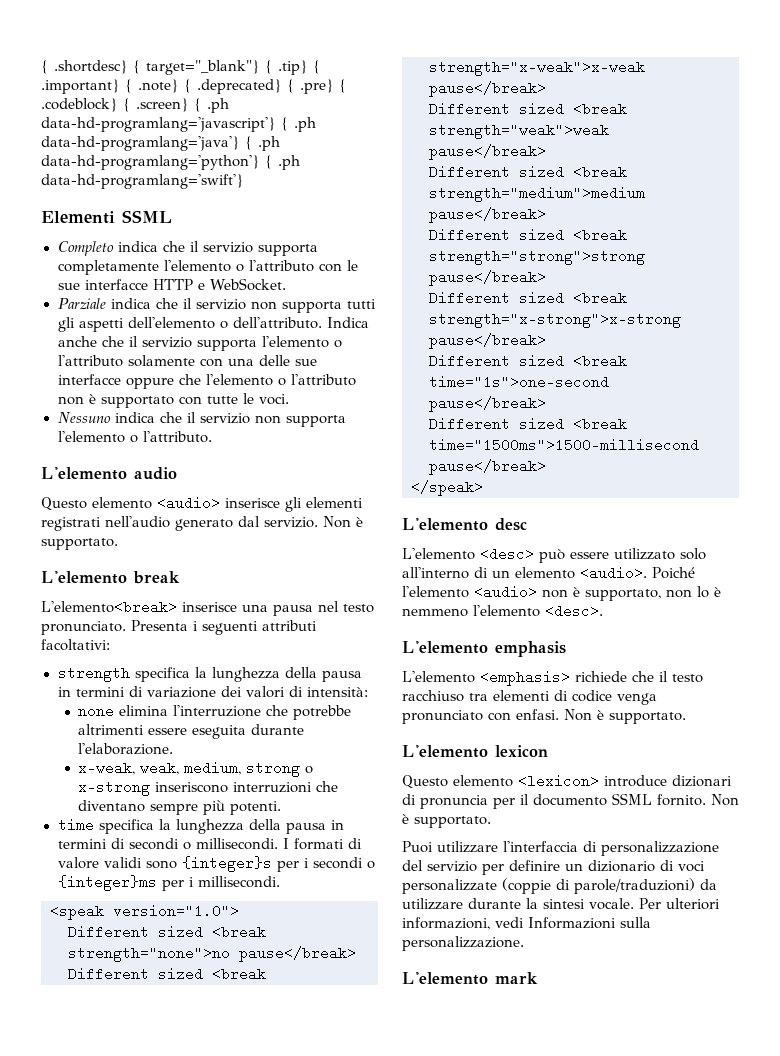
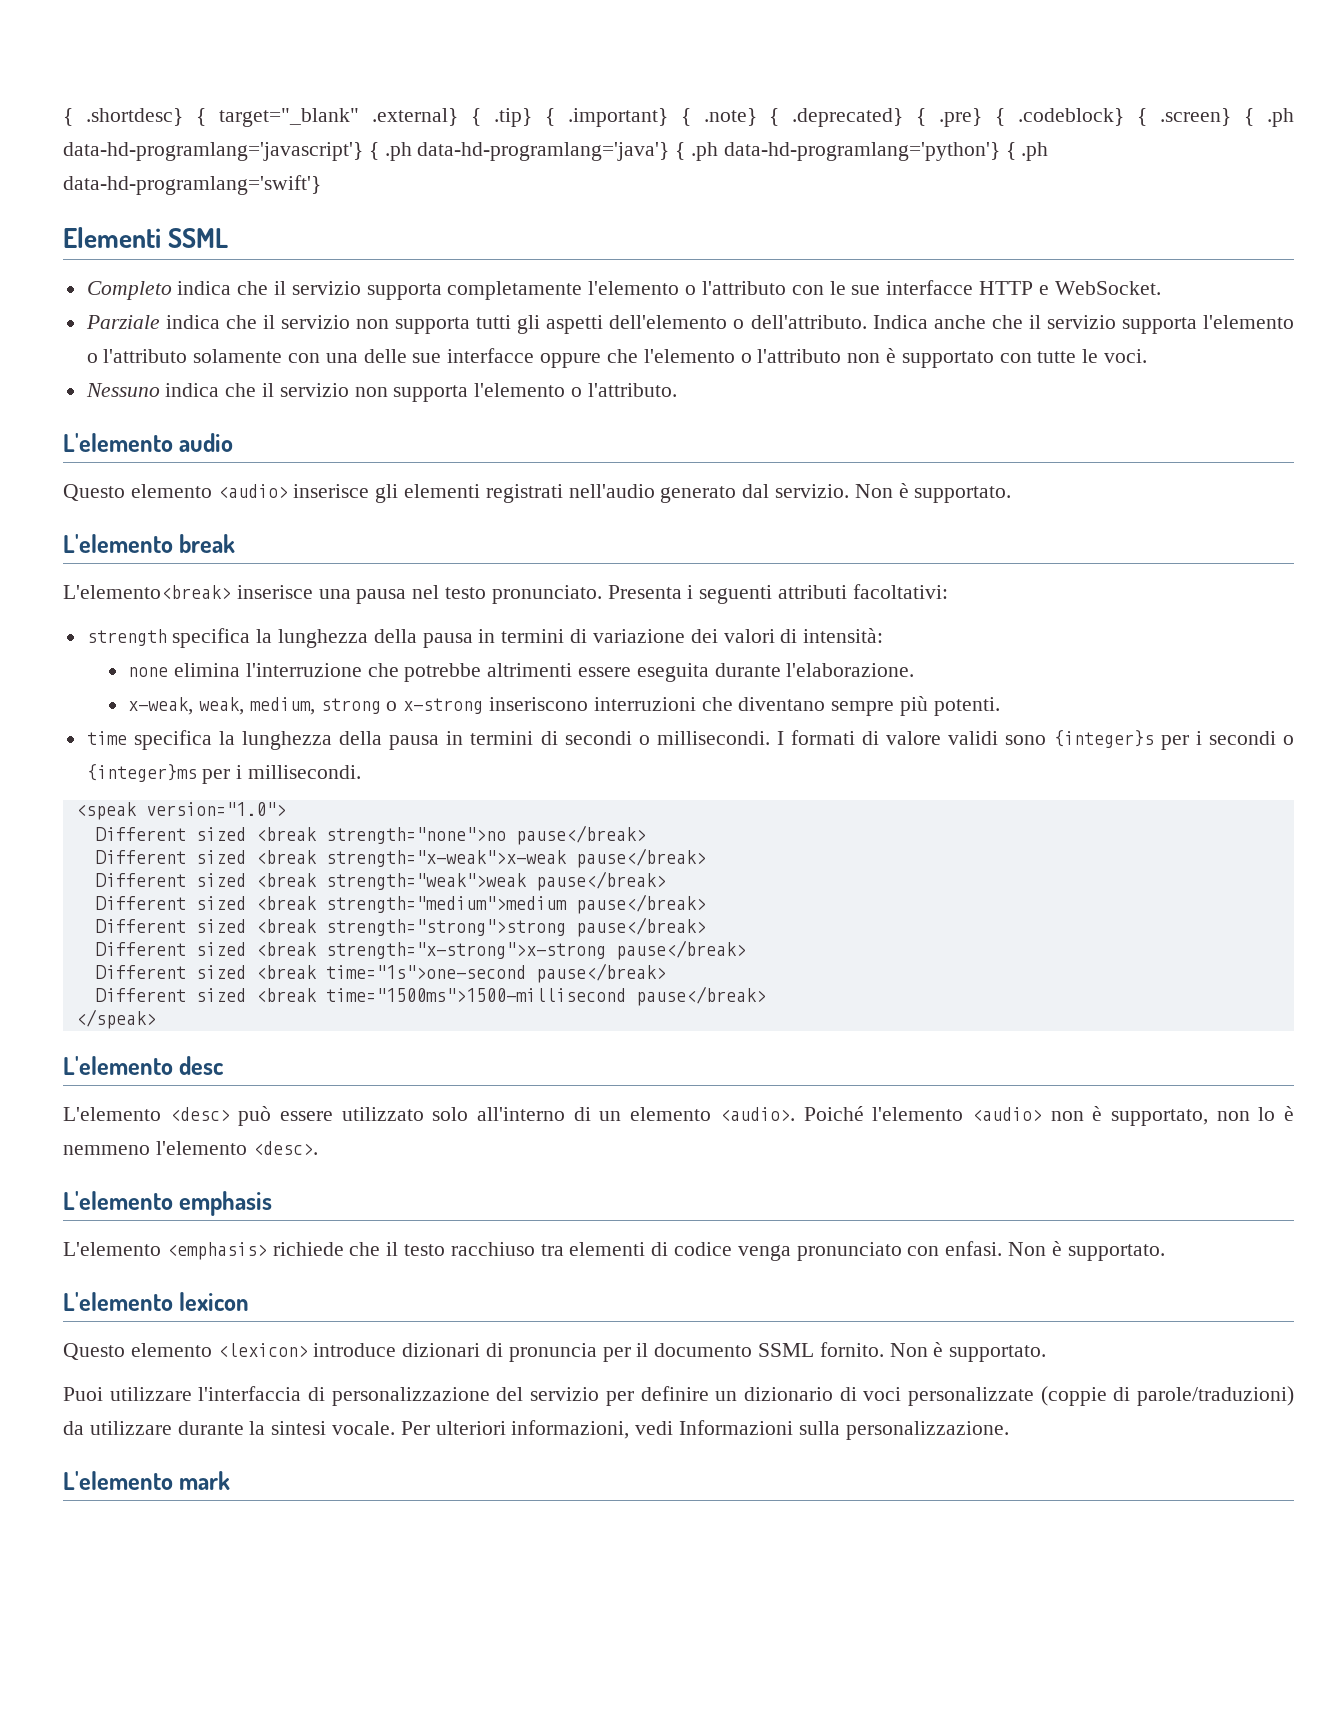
[146,60,260,75] target="_blank"} -> [218,108,458,127] target="_blank" .external}

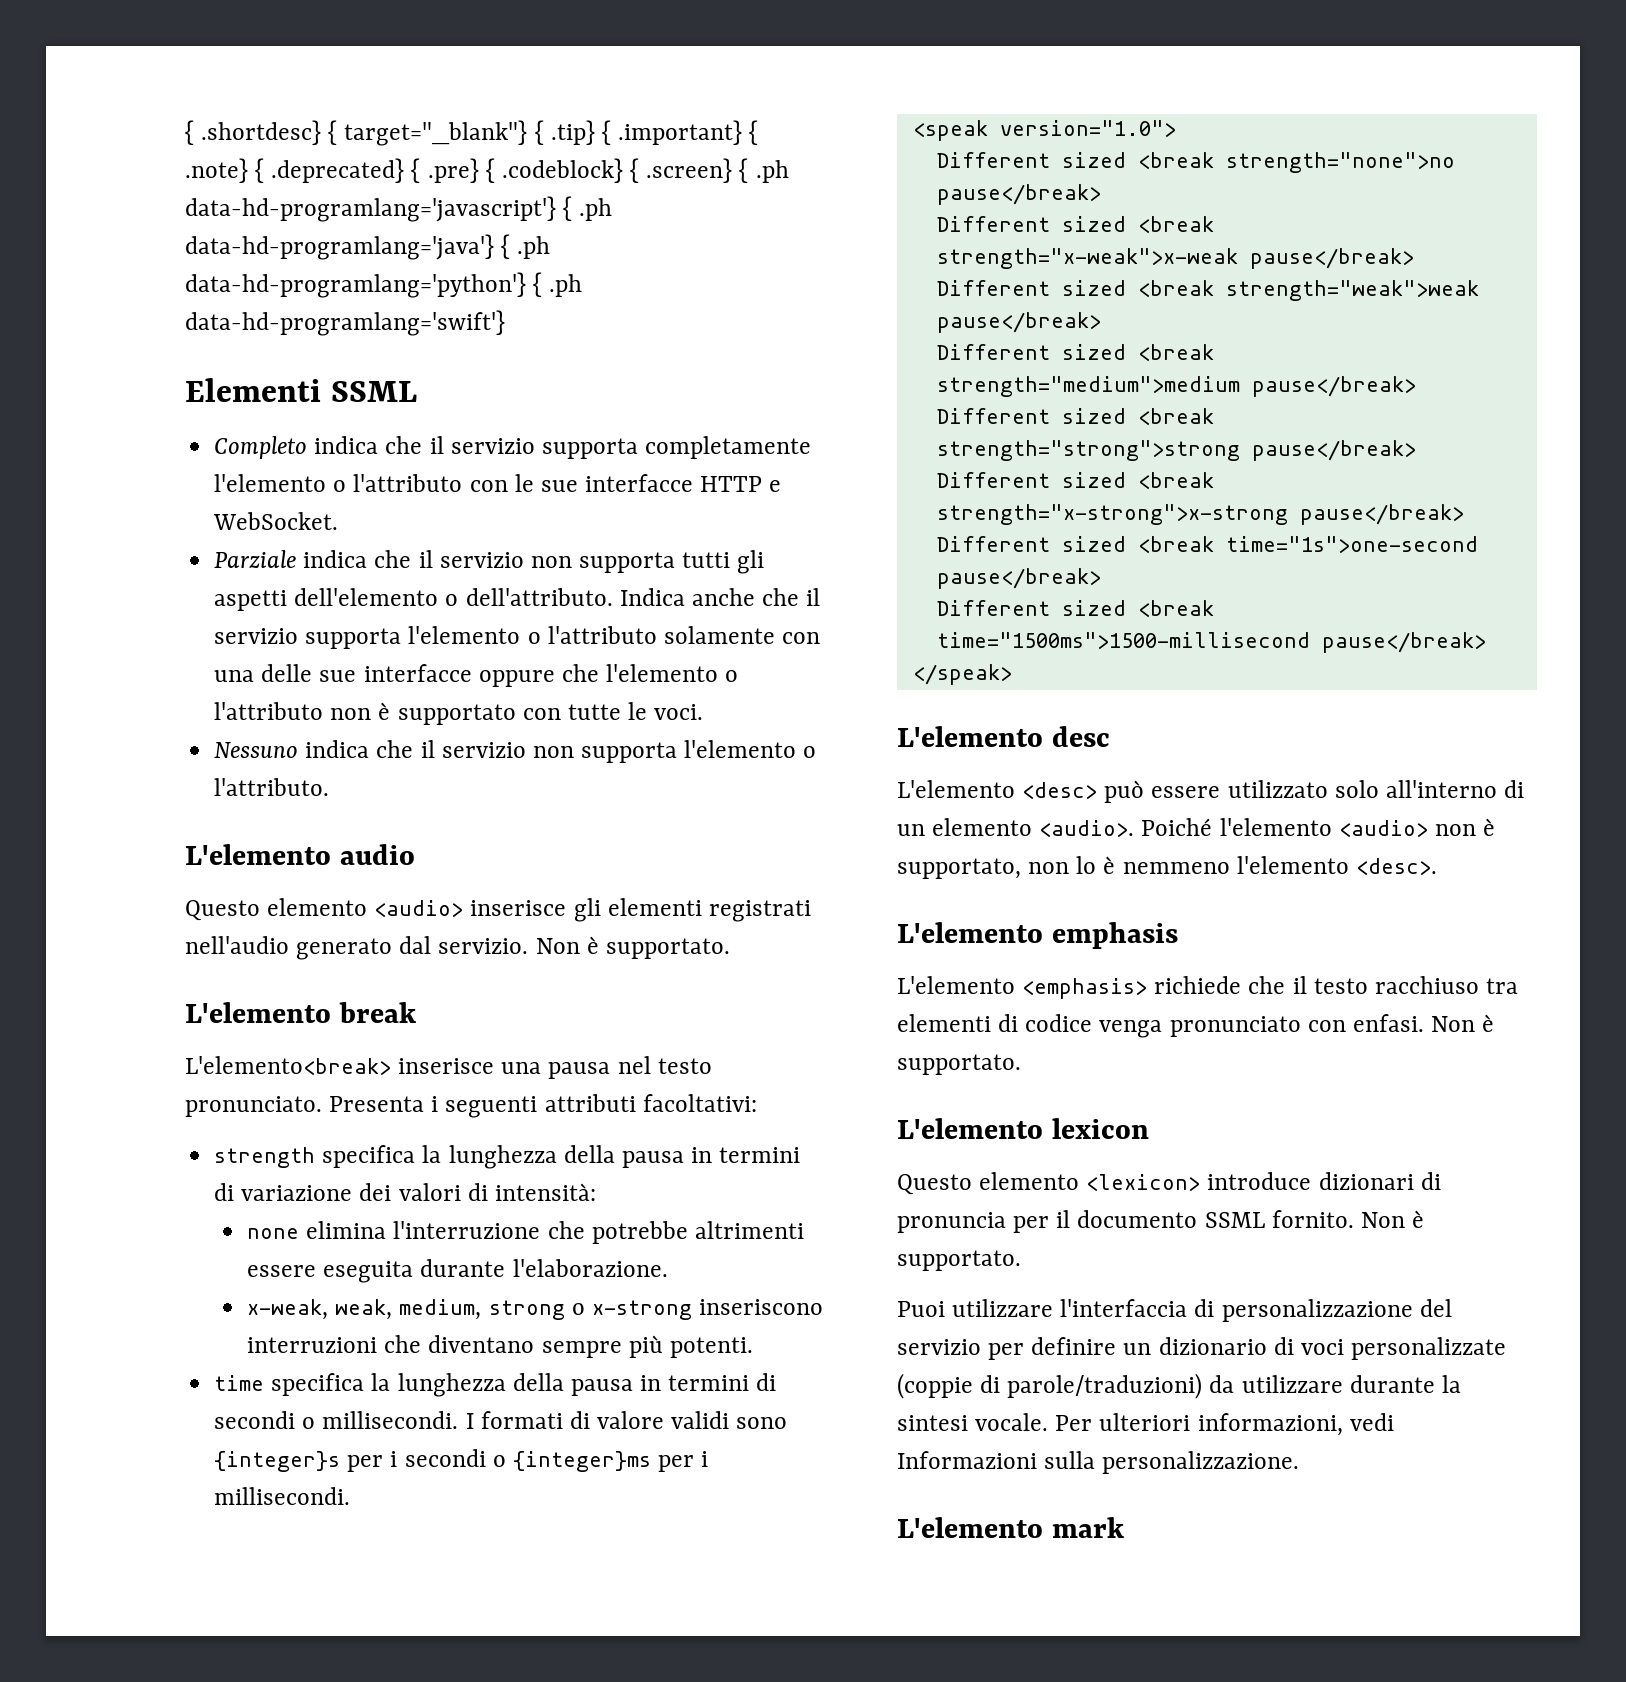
[218,108,458,127] target="_blank" .external} -> [344,120,528,146] target="_blank"}

